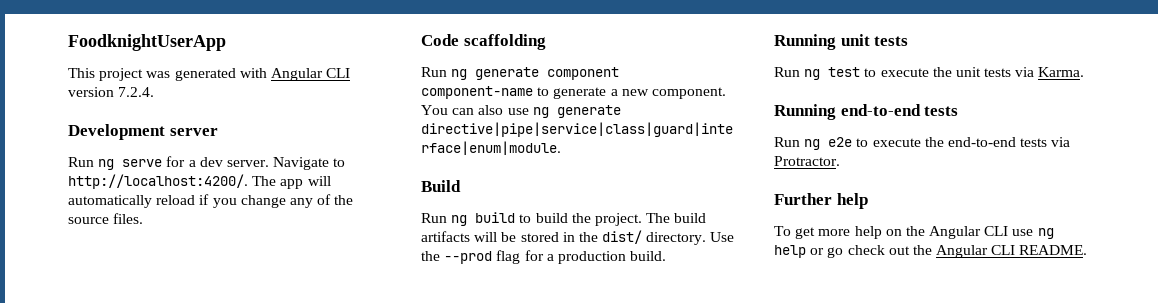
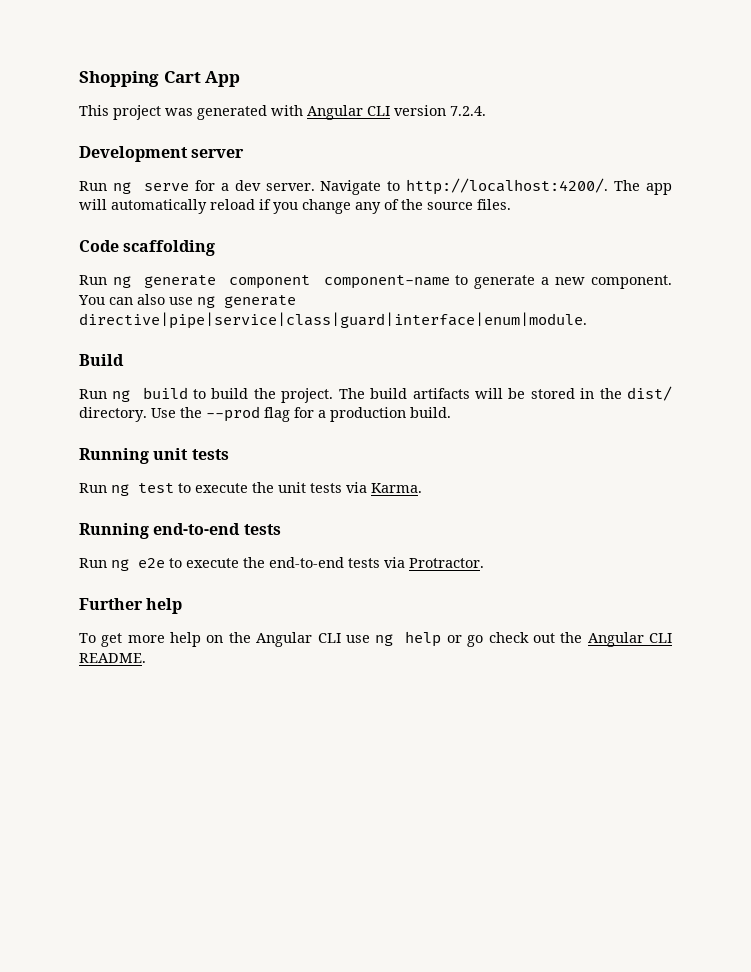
[68,34,226,51] FoodknightUserApp -> [79,71,241,87] Shopping Cart App

